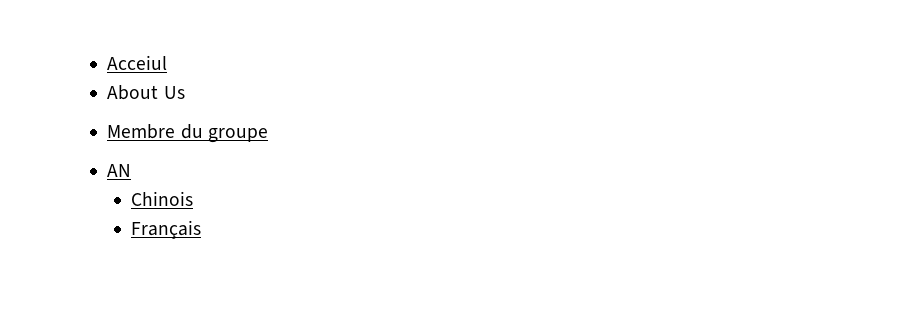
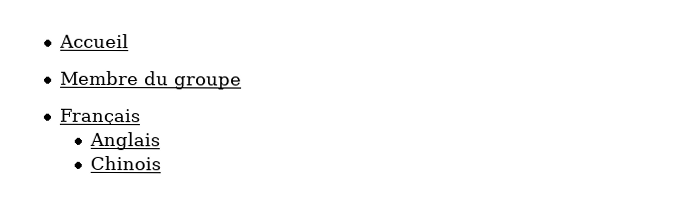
[107,55,168,70] [107,85,185,100] Acceiul // About Us -> [58,33,129,49] Accueil
[107,164,132,177] AN -> [58,108,140,126] [89,131,161,151] Français // Anglais
[131,220,202,239] // Français -> (162, 163) none

